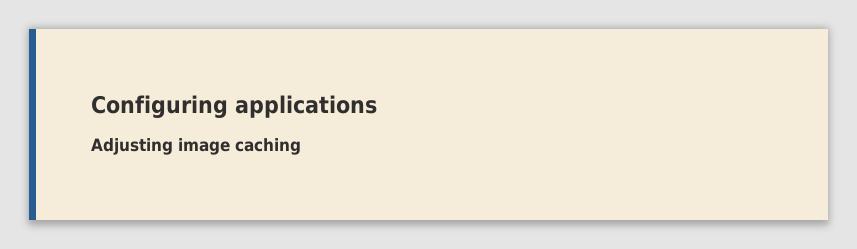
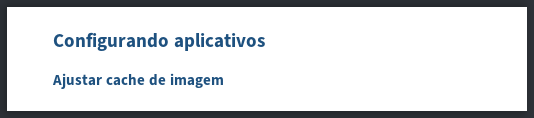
[91,95,377,118] [91,138,301,155] Configuring applications // Adjusting image caching -> [53,32,266,51] [52,73,225,89] Configurando aplicativos // Ajustar cache de imagem

